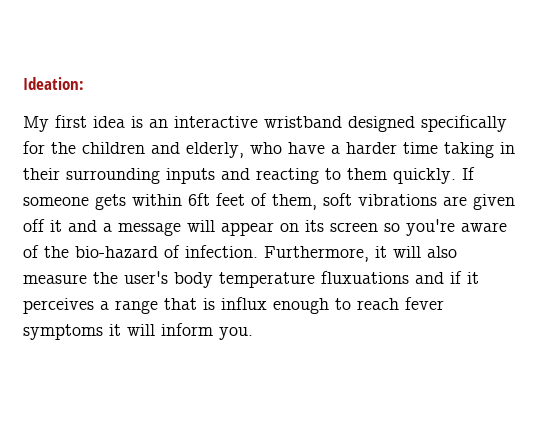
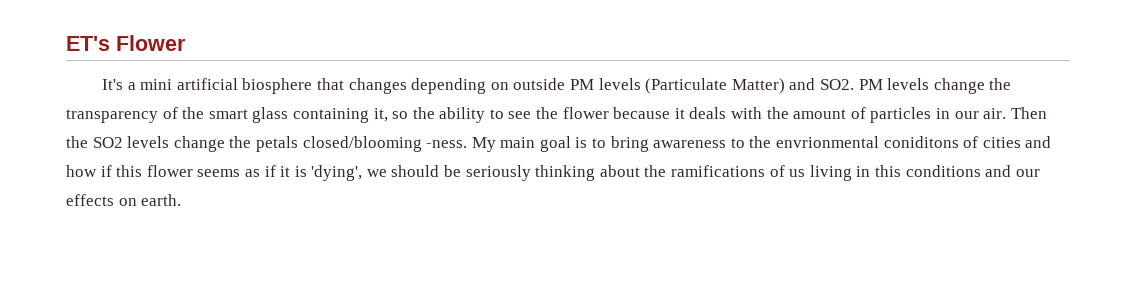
[23,77,84,90] [23,115,507,132] [23,141,515,158] [23,167,475,184] [23,193,515,210] [23,219,507,236] [23,245,457,262] [23,271,479,288] [23,297,444,314] [23,323,253,340] Ideation: // My first idea is an interactive wristband designed specifically for the children and elderly, who have a harder time taking in their surrounding inputs and reacting to them quickly. If someone gets within 6ft feet of them, soft vibrations are given off it and a message will appear on its screen so you're aware of the bio-hazard of infection. Furthermore, it will also measure the user's body temperature fluxuations and if it perceives a range that is influx enough to reach fever symptoms it will inform you. -> [66,35,186,51] [102,78,1012,94] [66,107,1047,123] [66,136,1052,152] [66,165,1040,181] [66,194,182,206] ET's Flower // It's a mini artificial biosphere that changes depending on outside PM levels (Particulate Matter) and SO2. PM levels change the transparency of the smart glass containing it, so the ability to see the flower because it deals with the amount of particles in our air. Then the SO2 levels change the petals closed/blooming -ness. My main goal is to bring awareness to the envrionmental coniditons of cities and how if this flower seems as if it is 'dying', we should be seriously thinking about the ramifications of us living in this conditions and our effects on earth.

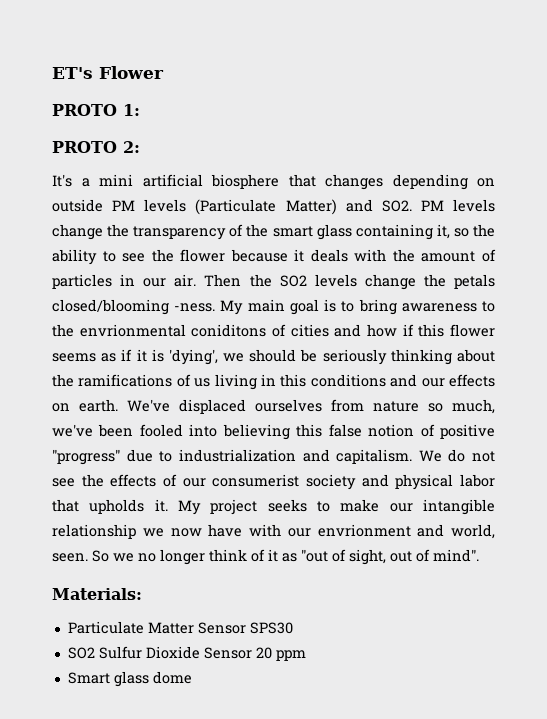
(186, 43) none -> [52,104,140,116] [52,141,140,153] // PROTO 1: // PROTO 2:
(182, 200) none -> [127,399,495,414] [52,424,496,440] [52,449,495,465] [52,474,496,490] [52,499,495,515] [52,524,495,539] [52,549,479,565] [52,588,142,600] [67,621,293,634] [67,646,306,661] [67,671,192,687] We've displaced ourselves from nature so much, we've been fooled into believing this false notion of positive "progress" due to industrialization and capitalism. We do not see the effects of our consumerist society and physical labor that upholds it. My project seeks to make our intangible relationship we now have with our envrionment and world, seen. So we no longer think of it as "out of sight, out of mind". // Materials: // Particulate Matter Sensor SPS30 // SO2 Sulfur Dioxide Sensor 20 ppm // Smart glass dome

